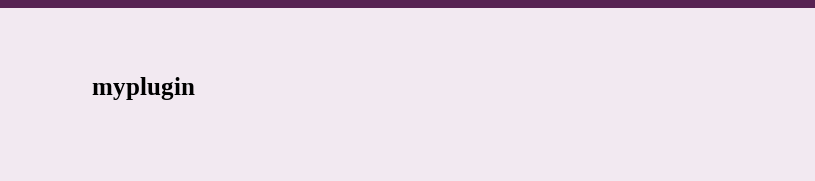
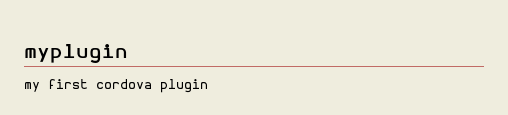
(195, 88) none -> [24,79,208,93] // my first cordova plugin

